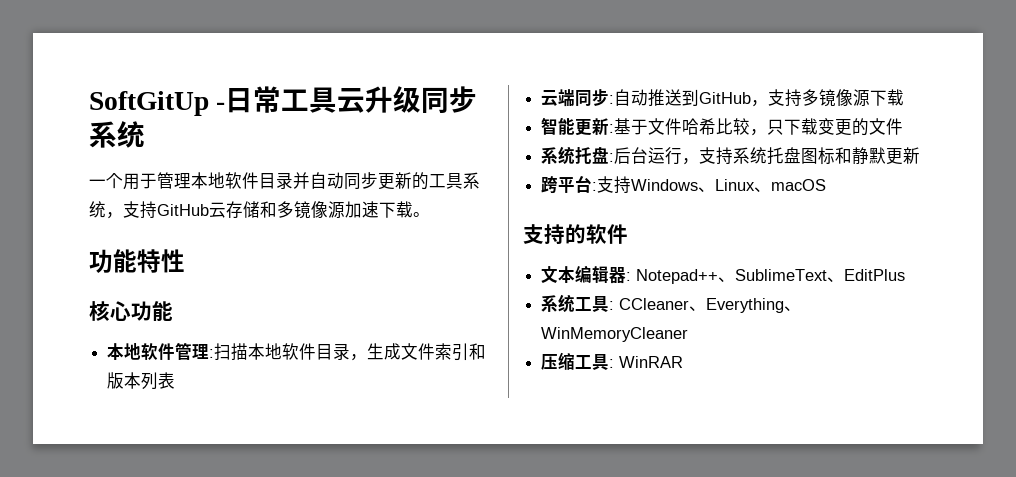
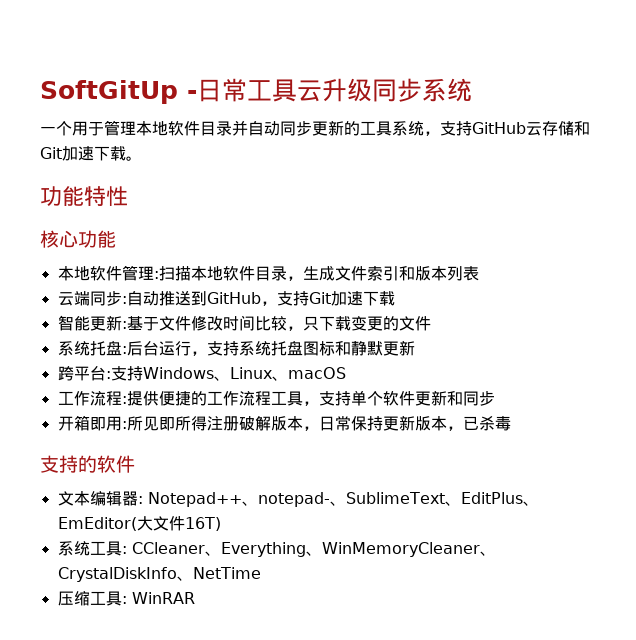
[277,201,345,219] 多镜像源 -> [40,147,62,159] Git
[802,89,871,107] 多镜像源 -> [308,291,363,306] Git加速
[682,118,717,135] 哈希 -> [190,315,255,331] 修改时间
(827, 185) none -> [57,390,495,406] [57,415,511,431] // 工作流程:提供便捷的工作流程工具，支持单个软件更新和同步 // 开箱即用:所见即所得注册破解版本，日常保持更新版本，已杀毒
(736, 279) none -> [257,492,346,507] notepad-、
(906, 275) none -> [522,501,539,506] [57,516,221,531] 、EmEditor(大文件16T)
(689, 334) none -> [479,551,496,556] [57,567,261,582] 、CrystalDiskInfo、NetTime

